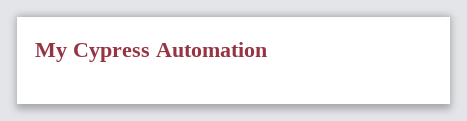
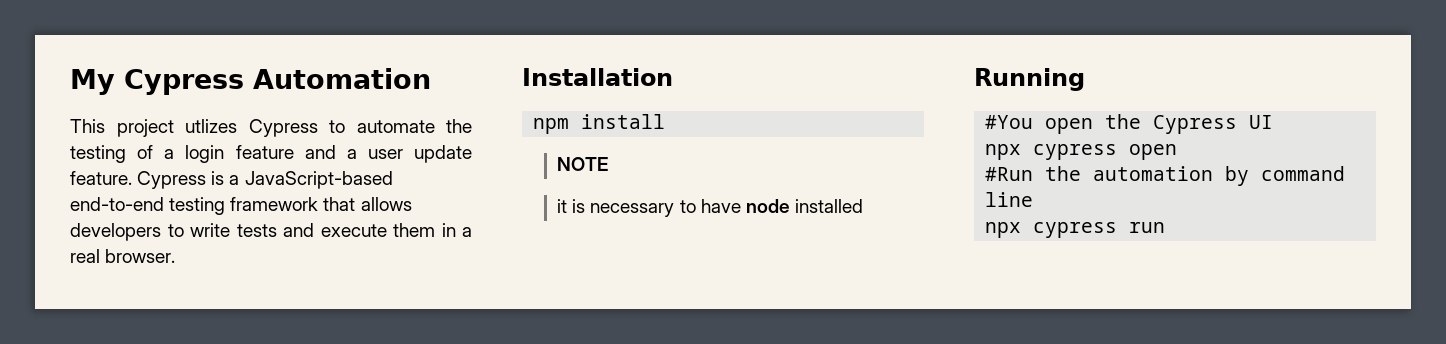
(267, 49) none -> [70,119,472,137] [70,145,472,163] [70,171,393,189] [70,197,412,215] [70,223,472,241] [70,249,176,263] [522,68,673,86] [533,114,666,134] [557,157,609,171] [557,199,863,217] [974,68,1085,91] [985,114,1274,134] [985,144,1178,160] [985,166,1346,186] [985,192,1034,207] [985,222,1166,238] // This project utlizes Cypress to automate the testing of a login feature and a user update feature. Cypress is a JavaScript-based end-to-end testing framework that allows developers to write tests and execute them in a real browser. // Installation // npm install // NOTE // it is necessary to have node installed // Running // #You open the Cypress UI // npx cypress open // #Run the automation by command line // npx cypress run

